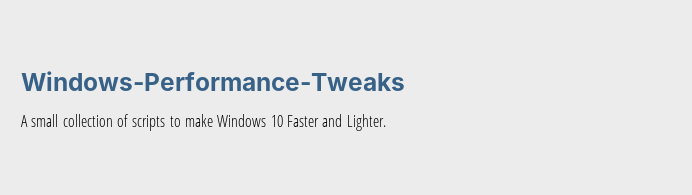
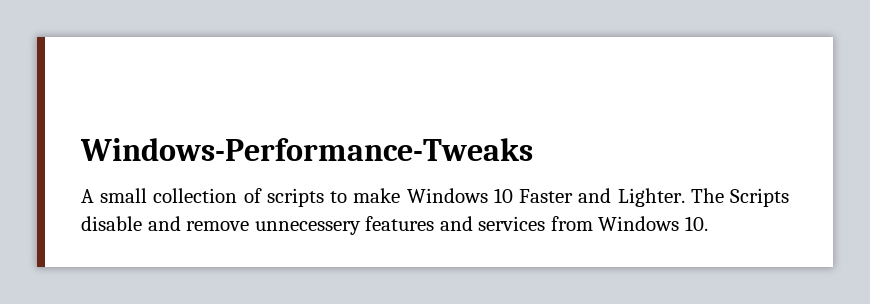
(386, 122) none -> [690,188,790,207] [81,216,708,235] The Scripts disable and remove unnecessery features and services from Windows 10.

